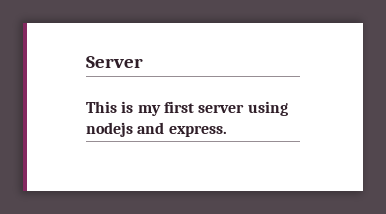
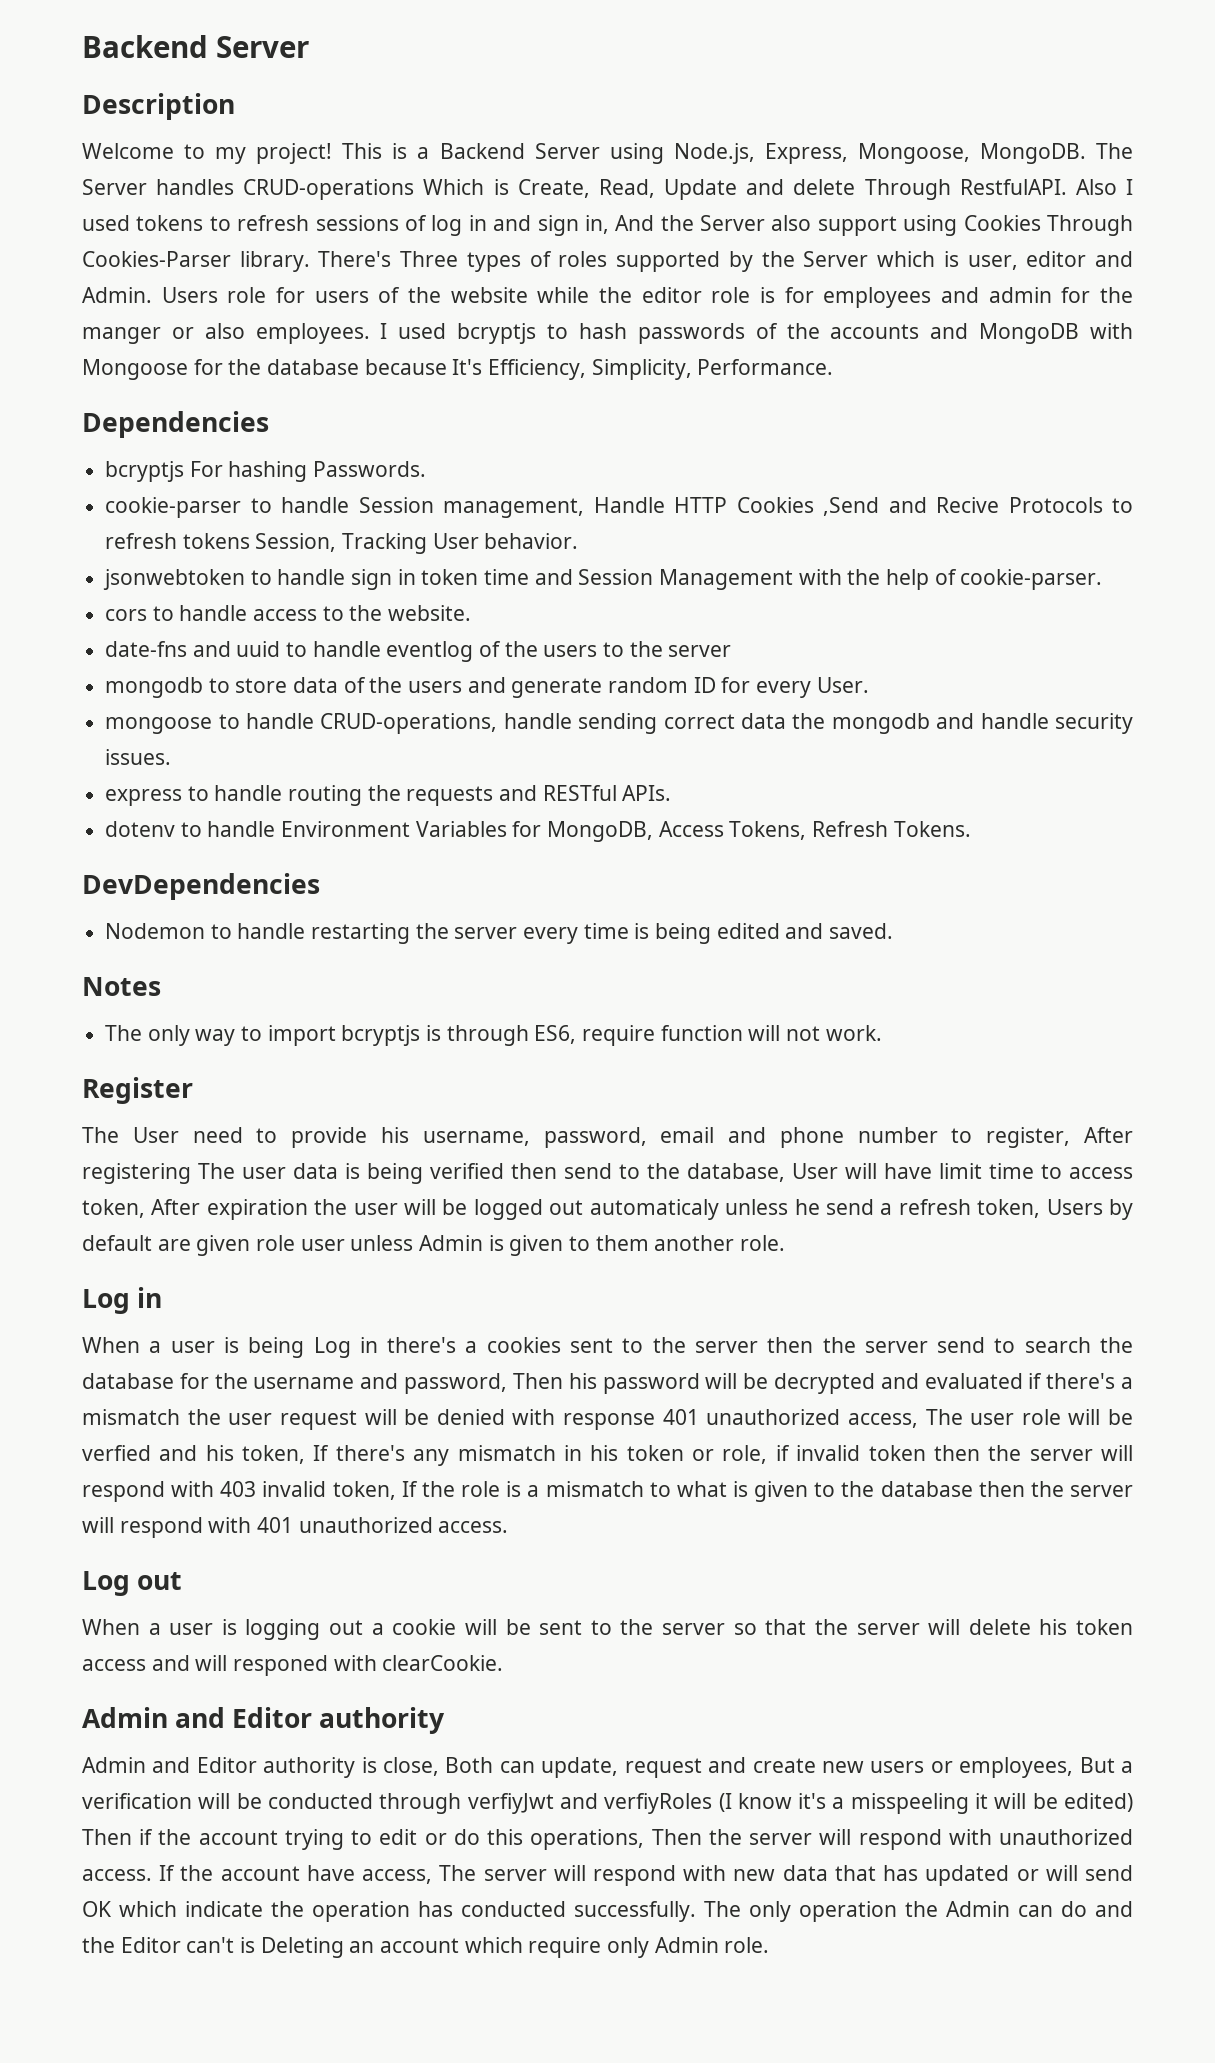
(86, 62) none -> [82,35,208,58] Backend
[86,101,288,116] [86,122,227,137] This is my first server using nodejs and express. -> [82,93,235,120] [82,143,1133,164] [82,179,1133,200] [82,215,1134,236] [82,251,1134,272] [82,287,1133,308] [82,323,1133,344] [82,359,834,380] [82,411,269,438] [105,461,427,482] [105,497,1134,518] [105,533,579,554] [103,569,1103,590] [105,605,472,621] [105,641,732,662] [105,677,869,698] [105,713,1133,734] [105,749,172,765] [105,785,672,806] [105,821,971,842] [82,873,320,900] [105,923,894,944] [82,977,161,996] [105,1025,882,1046] [82,1077,193,1104] [82,1127,1134,1148] [82,1163,1133,1184] [82,1199,1133,1220] [82,1235,786,1256] [82,1287,163,1314] [82,1337,1133,1358] [82,1373,1133,1394] [82,1409,1133,1430] [82,1445,1133,1466] [82,1481,1133,1502] [82,1517,509,1538] [82,1571,183,1596] [82,1619,1133,1640] [82,1655,504,1676] [82,1707,446,1734] [82,1757,1133,1778] [82,1793,1133,1814] [82,1829,1133,1850] [82,1865,1133,1886] [82,1901,1133,1922] [82,1937,770,1958] Description // Welcome to my project! This is a Backend Server using Node.js, Express, Mongoose, MongoDB. The Server handles CRUD-operations Which is Create, Read, Update and delete Through RestfulAPI. Also I used tokens to refresh sessions of log in and sign in, And the Server also support using Cookies Through Cookies-Parser library. There's Three types of roles supported by the Server which is user, editor and Admin. Users role for users of the website while the editor role is for employees and admin for the manger or also employees. I used bcryptjs to hash passwords of the accounts and MongoDB with Mongoose for the database because It's Efficiency, Simplicity, Performance. // Dependencies // bcryptjs For hashing Passwords. // cookie-parser to handle Session management, Handle HTTP Cookies ,Send and Recive Protocols to refresh tokens Session, Tracking User behavior. // jsonwebtoken to handle sign in token time and Session Management with the help of cookie-parser. // cors to handle access to the website. // date-fns and uuid to handle eventlog of the users to the server // mongodb to store data of the users and generate random ID for every User. // mongoose to handle CRUD-operations, handle sending correct data the mongodb and handle security issues. // express to handle routing the requests and RESTful APIs. // dotenv to handle Environment Variables for MongoDB, Access Tokens, Refresh Tokens. // DevDependencies // Nodemon to handle restarting the server every time is being edited and saved. // Notes // The only way to import bcryptjs is through ES6, require function will not work. // Register // The User need to provide his username, password, email and phone number to register, After registering The user data is being verified then send to the database, User will have limit time to access token, After expiration the user will be logged out automaticaly unless he send a refresh token, Users by default are given role user unless Admin is given to them another role. // Log in // When a user is being Log in there's a cookies sent to the server then the server send to search the database for the username and password, Then his password will be decrypted and evaluated if there's a mismatch the user request will be denied with response 401 unauthorized access, The user role will be verfied and his token, If there's any mismatch in his token or role, if invalid token then the server will respond with 403 invalid token, If the role is a mismatch to what is given to the database then the server will respond with 401 unauthorized access. // Log out // When a user is logging out a cookie will be sent to the server so that the server will delete his token access and will responed with clearCookie. // Admin and Editor authority // Admin and Editor authority is close, Both can update, request and create new users or employees, But a verification will be conducted through verfiyJwt and verfiyRoles (I know it's a misspeeling it will be edited) Then if the account trying to edit or do this operations, Then the server will respond with unauthorized access. If the account have access, The server will respond with new data that has updated or will send OK which indicate the operation has conducted successfully. The only operation the Admin can do and the Editor can't is Deleting an account which require only Admin role.

